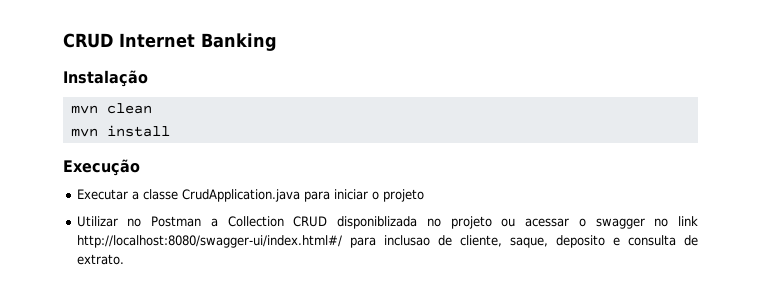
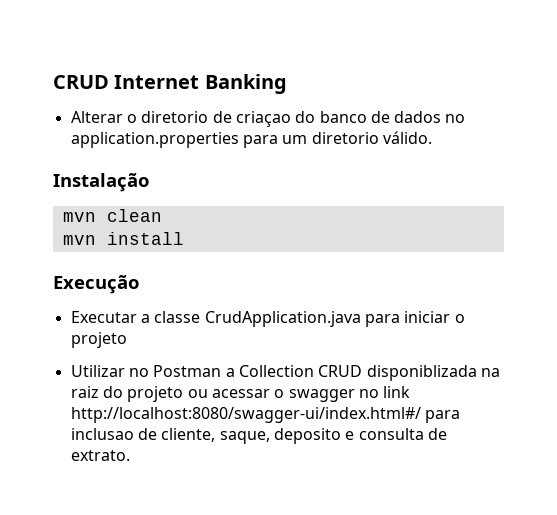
(277, 42) none -> [70,111,466,127] [70,131,432,148] // Alterar o diretorio de criaçao do banco de dados no application.properties para um diretorio válido.
[426,218,441,227] no -> [480,368,500,377] [70,386,123,398] na raiz do

